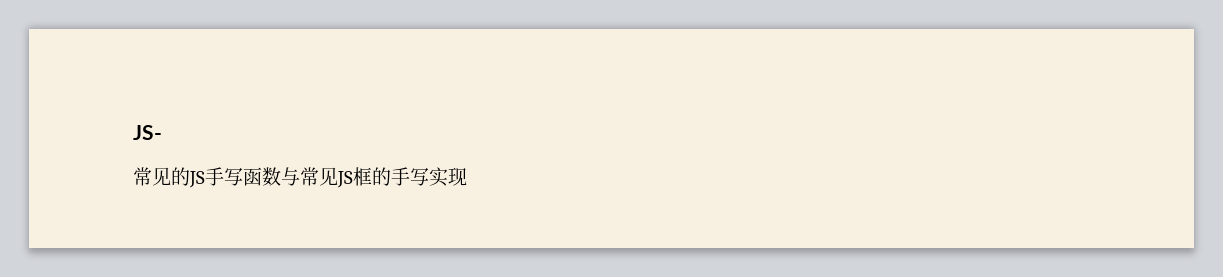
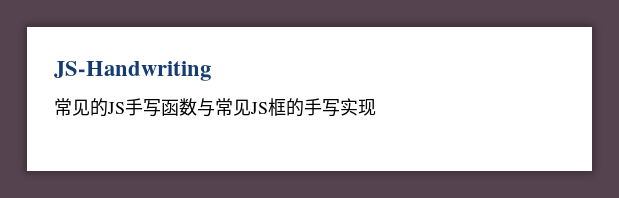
[133,125,162,140] JS- -> [54,61,211,81] JS-Handwriting

